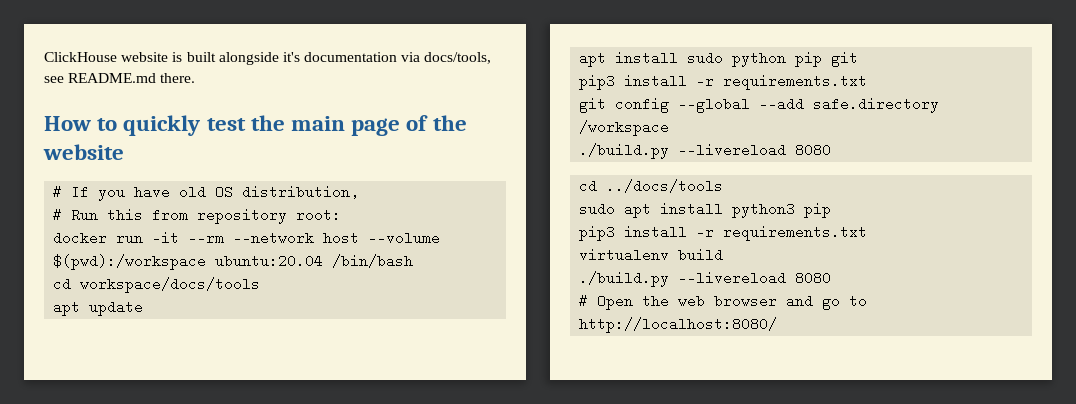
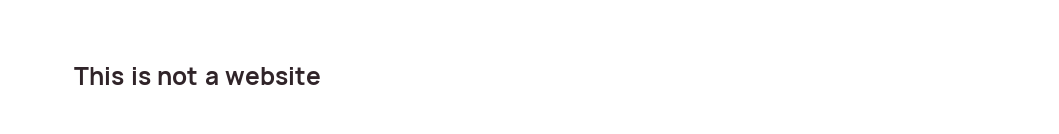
[44,52,492,65] [44,73,196,83] [44,115,467,136] [43,144,124,160] [53,185,360,201] [53,208,342,224] [53,231,441,245] [53,254,414,270] [53,277,261,293] [53,300,144,316] [579,51,859,67] [579,74,868,90] [579,97,940,113] [579,120,670,136] [579,143,832,159] [579,179,724,193] [579,202,832,218] [579,225,868,241] [579,248,724,262] [579,271,832,287] [579,294,868,310] [579,317,778,333] ClickHouse website is built alongside it's documentation via docs/tools, see README.md there. // How to quickly test the main page of the website // # If you have old OS distribution, // # Run this from repository root: // docker run -it --rm --network host --volume $(pwd):/workspace ubuntu:20.04 /bin/bash // cd workspace/docs/tools // apt update // apt install sudo python pip git // pip3 install -r requirements.txt // git config --global --add safe.directory /workspace // ./build.py --livereload 8080 // cd ../docs/tools // sudo apt install python3 pip // pip3 install -r requirements.txt // virtualenv build // ./build.py --livereload 8080 // # Open the web browser and go to http://localhost:8080/ -> [74,67,322,85] This is not a website

